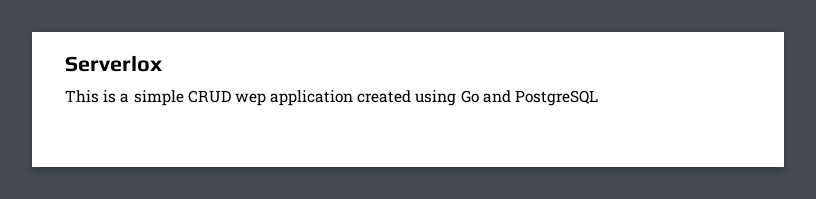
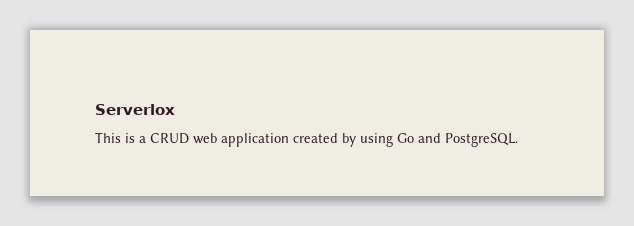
[133,90,266,106] simple CRUD wep -> [150,133,217,144] CRUD web
(412, 96) none -> [342,133,356,147] by
[515,90,599,106] PostgreSQL -> [445,133,518,147] PostgreSQL.

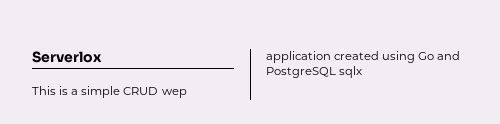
[150,133,217,144] CRUD web -> [81,86,187,98] simple CRUD wep
[342,133,356,147] by -> (380, 55) none
[445,133,518,147] PostgreSQL. -> [266,66,363,78] PostgreSQL sqlx

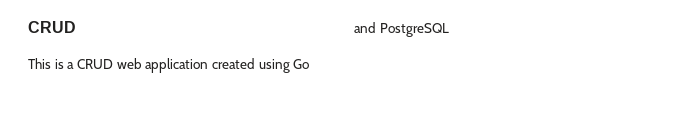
[32,51,102,63] Serverlox -> [28,21,76,33] CRUD
[81,86,187,98] simple CRUD wep -> [76,58,142,69] CRUD web
[339,66,363,78] sqlx -> (449, 30) none

